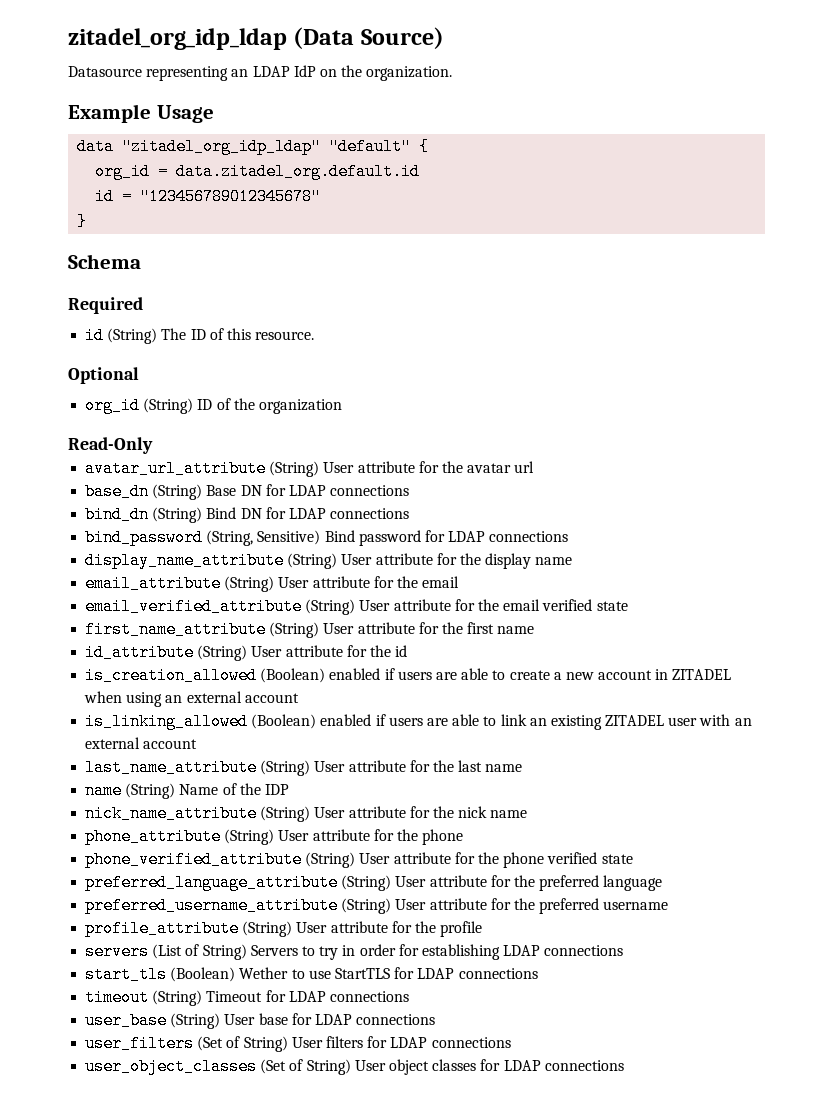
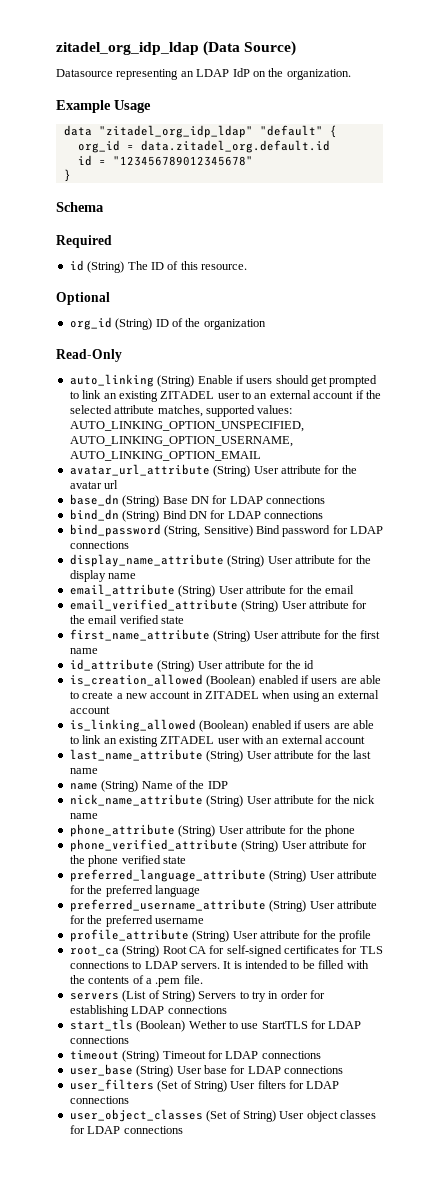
(153, 445) none -> [69,374,378,387] [69,390,381,402] [69,405,293,417] [69,421,304,432] [69,436,293,447] [69,451,261,461] // auto_linking (String) Enable if users should get prompted to link an existing ZITADEL user to an external account if the selected attribute matches, supported values: AUTO_LINKING_OPTION_UNSPECIFIED, AUTO_LINKING_OPTION_USERNAME, AUTO_LINKING_OPTION_EMAIL
(483, 929) none -> [69,945,383,957] [69,960,369,969] [69,975,203,987] // root_ca (String) Root CA for self-signed certificates for TLS connections to LDAP servers. It is intended to be filled with the contents of a .pem file.

